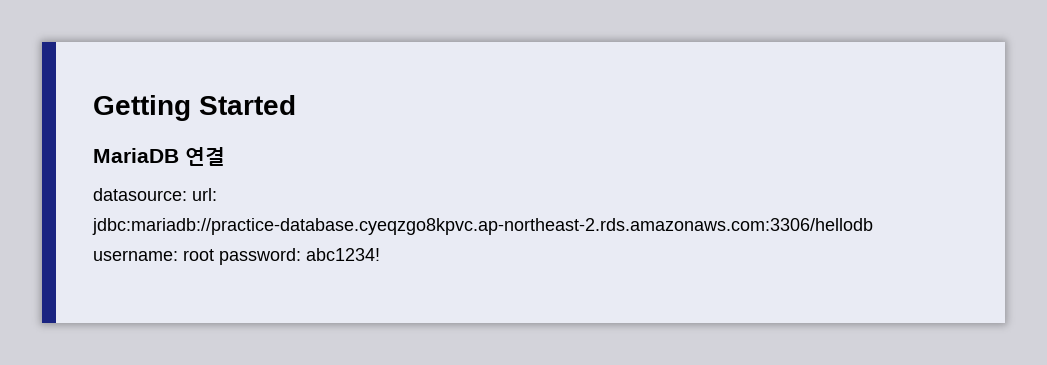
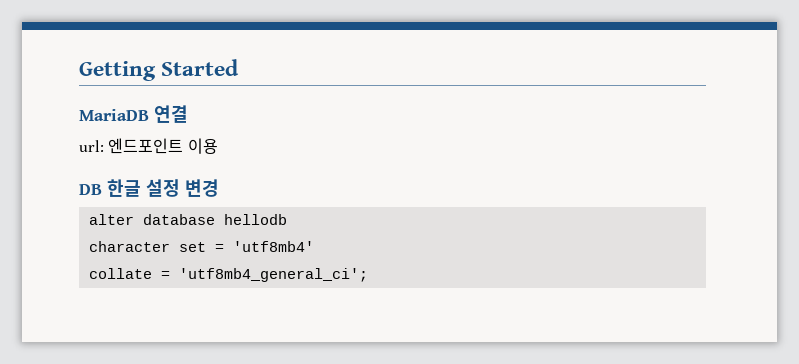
[93,188,217,201] [92,218,873,235] [93,248,380,265] datasource: url: jdbc:mariadb://practice-database.cyeqzgo8kpvc.ap-northeast-2.rds.amazonaws.com:3306/hellodb username: root password: abc1234! -> [79,138,218,154] [79,179,219,197] [88,214,287,225] [88,241,314,252] [88,268,368,282] url: 엔드포인트 이용 // DB 한글 설정 변경 // alter database hellodb // character set = 'utf8mb4' // collate = 'utf8mb4_general_ci';

